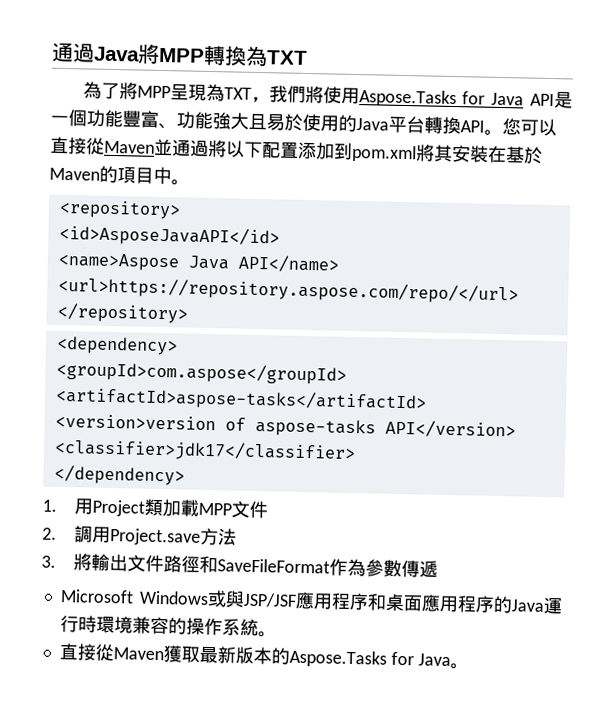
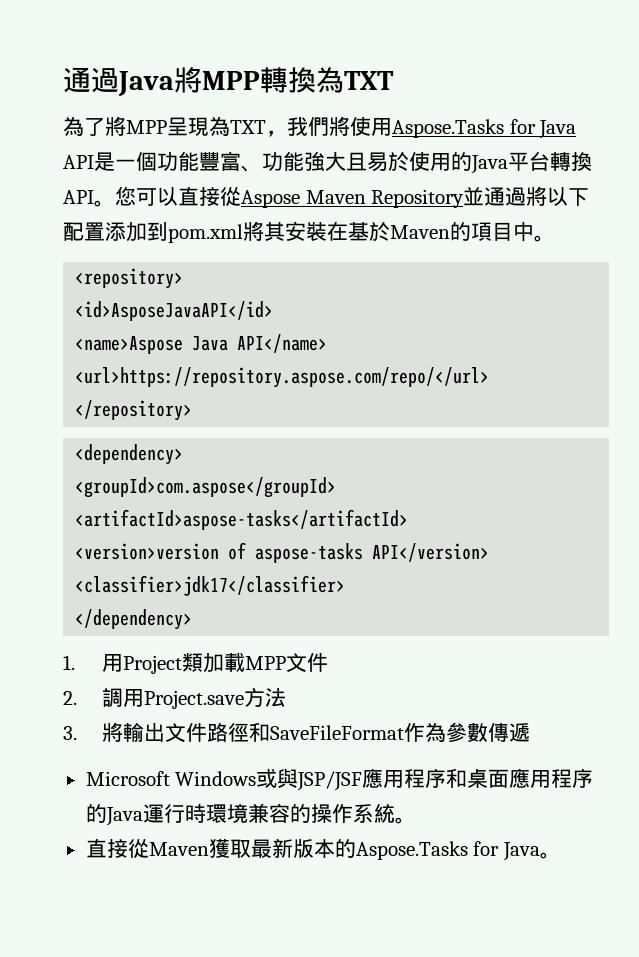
[104,140,155,154] Maven -> [241,189,465,208] Aspose Maven Repository

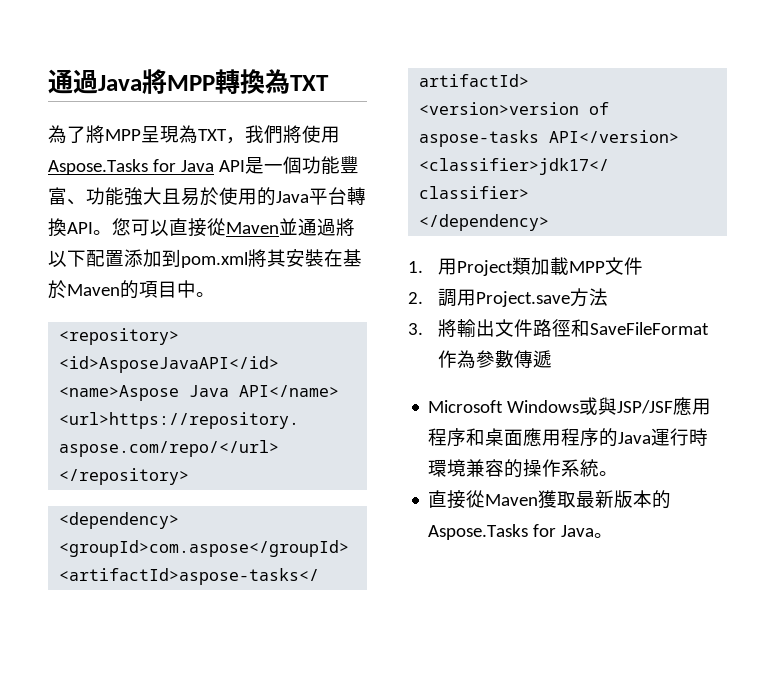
[241,189,465,208] Aspose Maven Repository -> [226,222,279,234] Maven

